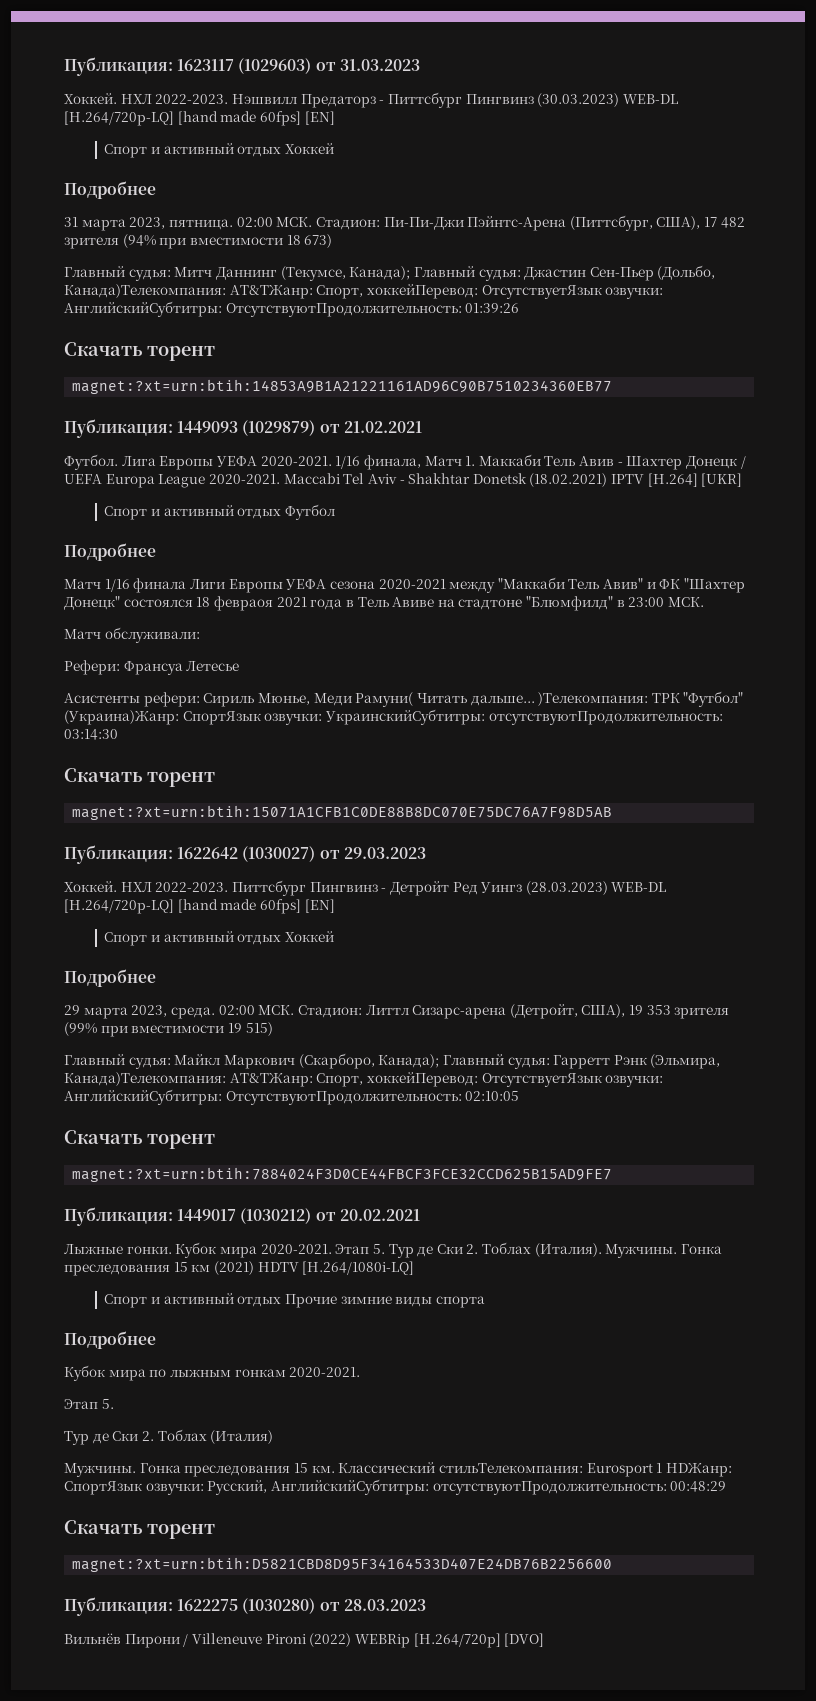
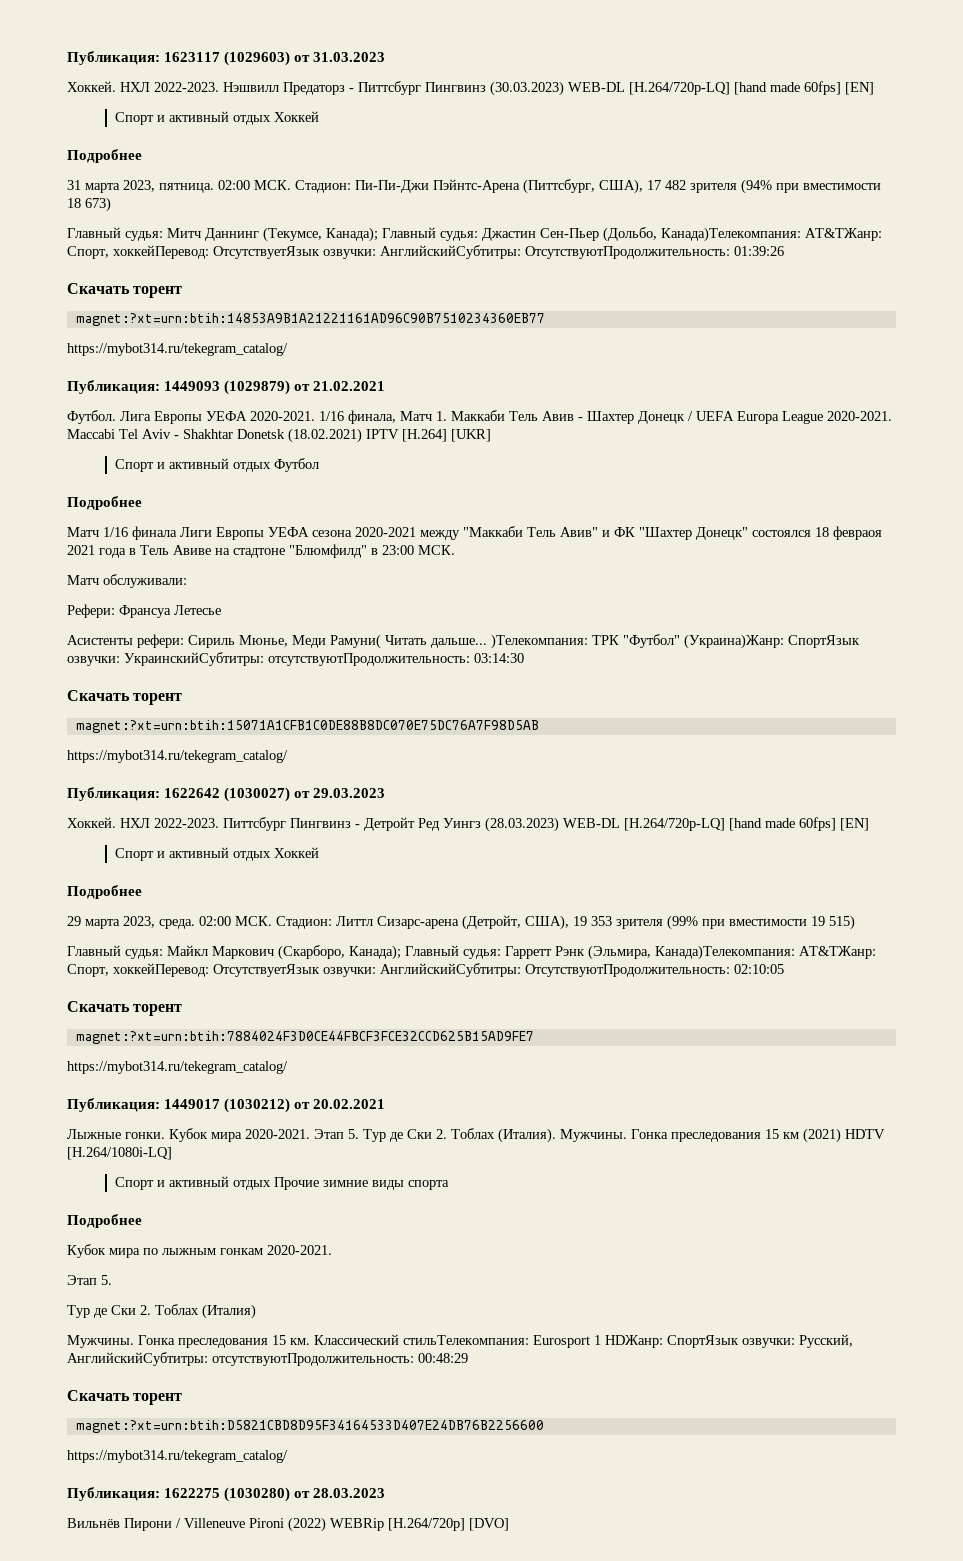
(613, 386) none -> [67,343,288,356] // https://mybot314.ru/tekegram_catalog/
(613, 812) none -> [67,750,288,763] // https://mybot314.ru/tekegram_catalog/
(613, 1174) none -> [67,1061,288,1074] // https://mybot314.ru/tekegram_catalog/
(613, 1564) none -> [67,1450,288,1463] // https://mybot314.ru/tekegram_catalog/

